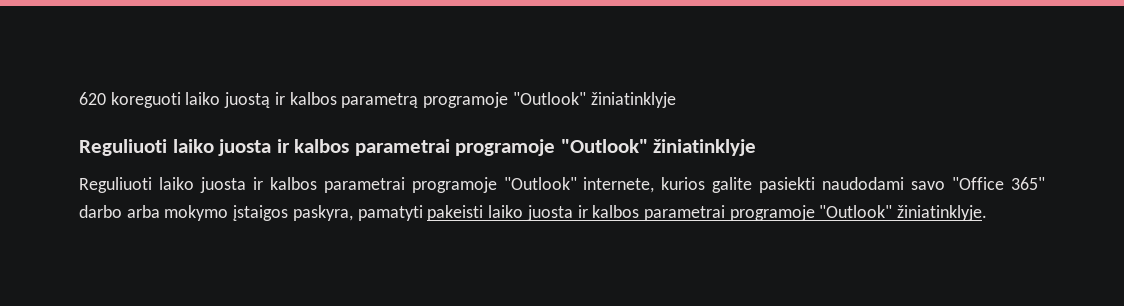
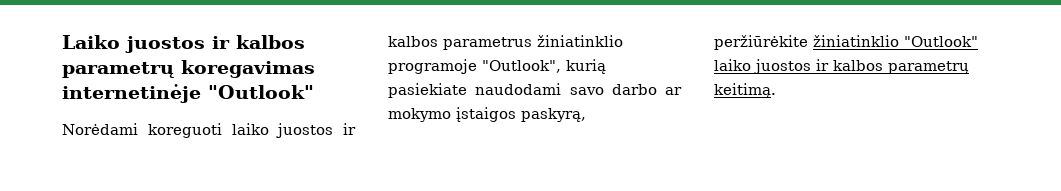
[79,92,106,105] 620 -> [62,35,305,53] [62,60,315,78] [62,84,314,103] [62,123,138,135] Laiko juostos ir kalbos parametrų koregavimas internetinėje "Outlook" // Norėdami
[224,92,676,108] [79,139,757,156] [79,177,1045,193] [79,205,988,221] juostą ir kalbos parametrą programoje "Outlook" žiniatinklyje // Reguliuoti laiko juosta ir kalbos parametrai programoje "Outlook" žiniatinklyje // Reguliuoti laiko juosta ir kalbos parametrai programoje "Outlook" internete, kurios galite pasiekti naudodami savo "Office 365" darbo arba mokymo įstaigos paskyra, pamatyti pakeisti laiko juosta ir kalbos parametrai programoje "Outlook" žiniatinklyje. -> [276,123,356,138] [388,35,623,50] [388,59,606,74] [388,83,682,98] [388,107,586,122] [714,35,978,50] [714,59,969,74] [714,83,776,98] juostos ir kalbos parametrus žiniatinklio programoje "Outlook", kurią pasiekiate naudodami savo darbo ar mokymo įstaigos paskyrą, peržiūrėkite žiniatinklio "Outlook" laiko juostos ir kalbos parametrų keitimą.

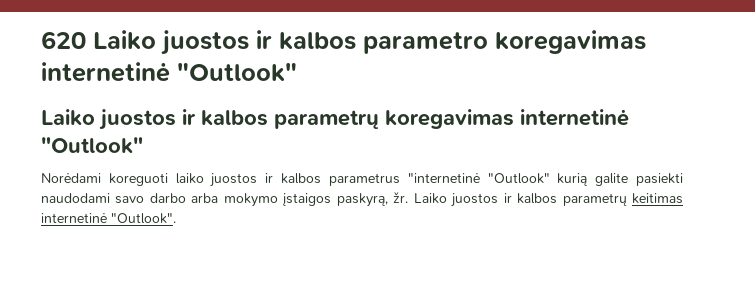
(62, 42) none -> [41,30,646,55] [41,62,297,82] 620 Laiko juostos ir kalbos parametro koregavimas internetinė "Outlook" //
[62,84,201,103] internetinėje -> [520,109,629,126] internetinė
[537,35,623,47] [388,59,606,74] [388,83,467,98] žiniatinklio programoje "Outlook", kurią pasiekiate -> [407,173,684,186] "internetinė "Outlook" kurią galite pasiekti
[665,87,682,95] ar -> [191,193,219,203] arba
[714,35,978,50] [714,59,969,74] [714,83,776,98] peržiūrėkite žiniatinklio "Outlook" laiko juostos ir kalbos parametrų keitimą. -> [393,191,683,207] [41,213,176,224] žr. Laiko juostos ir kalbos parametrų keitimas internetinė "Outlook".

